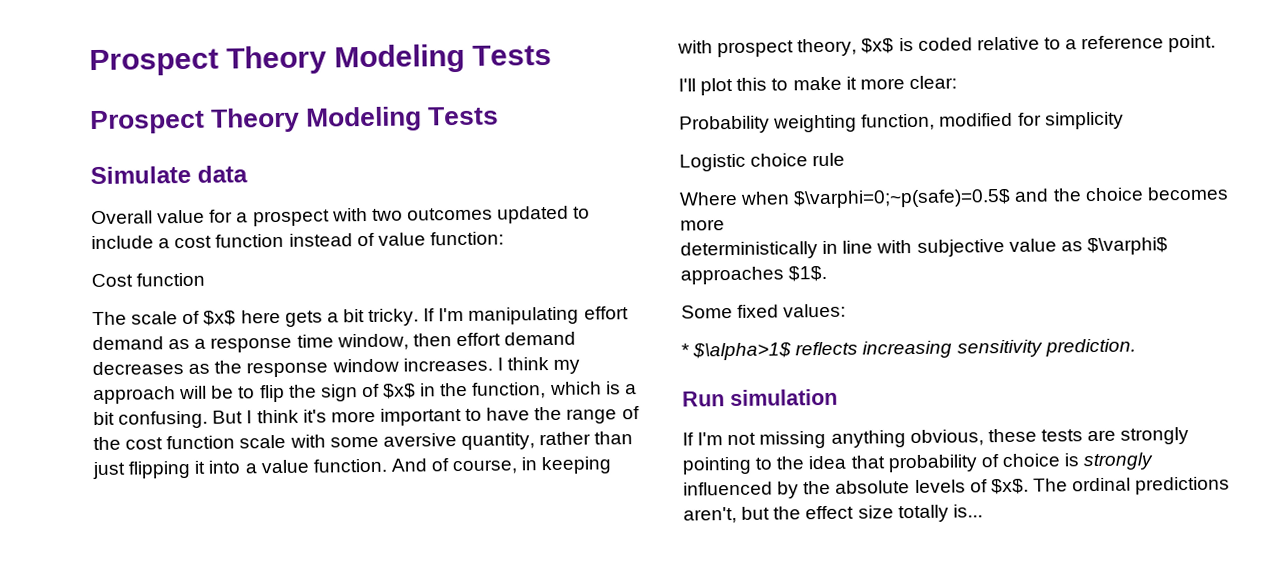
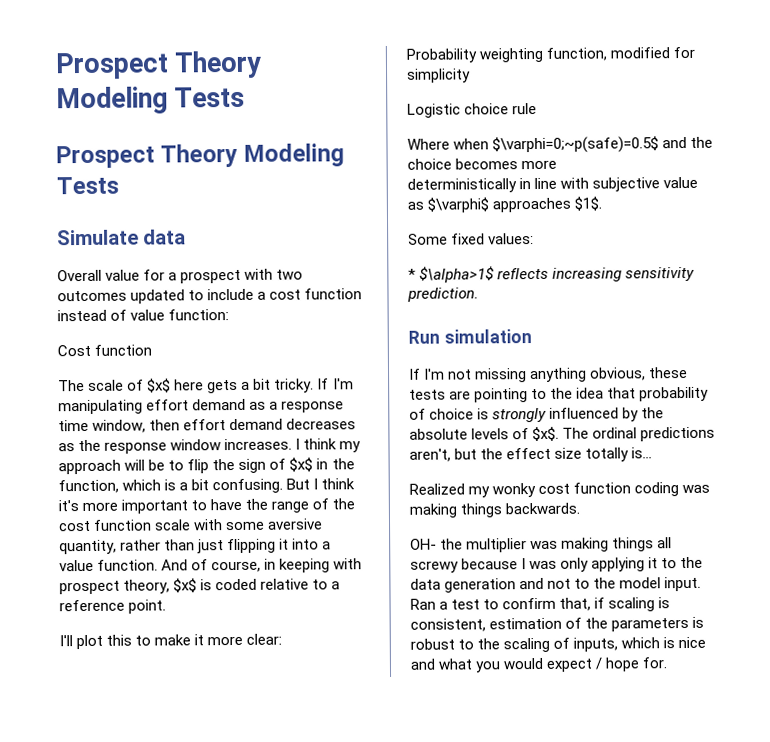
[1120,426,1190,445] strongly -> (472, 395) none
(983, 511) none -> [409,482,711,498] [409,502,581,518] [410,537,673,553] [410,556,704,573] [410,576,702,593] [410,597,671,612] [410,616,705,632] [410,636,707,653] [410,657,668,673] // Realized my wonky cost function coding was making things backwards. // OH- the multiplier was making things all screwy because I was only applying it to the data generation and not to the model input. Ran a test to confirm that, if scaling is consistent, estimation of the parameters is robust to the scaling of inputs, which is nice and what you would expect / hope for.

